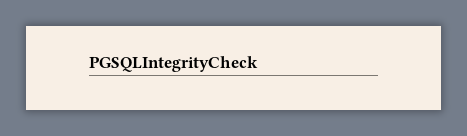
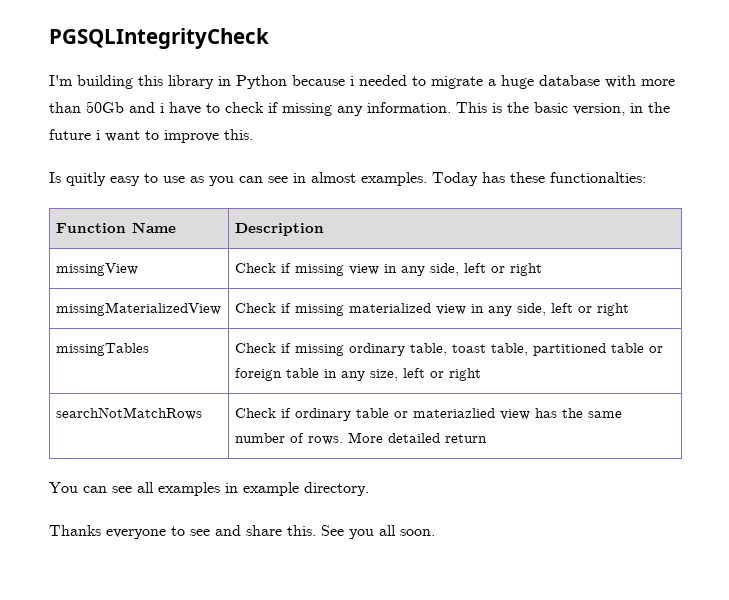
(258, 64) none -> [49,75,675,89] [49,101,670,116] [49,129,253,143] [49,172,646,186] [55,222,176,233] [234,223,324,236] [55,263,138,276] [234,263,542,276] [55,302,221,316] [234,303,629,316] [55,343,149,356] [234,343,663,356] [234,368,481,381] [55,407,202,420] [234,408,622,421] [234,432,487,445] [49,482,369,496] [49,525,435,539] // I'm building this library in Python because i needed to migrate a huge database with more than 50Gb and i have to check if missing any information. This is the basic version, in the future i want to improve this. // Is quitly easy to use as you can see in almost examples. Today has these functionalties: // Function Name | Description // missingView | Check if missing view in any side, left or right // missingMaterializedView | Check if missing materialized view in any side, left or right // missingTables | Check if missing ordinary table, toast table, partitioned table or foreign table in any size, left or right // searchNotMatchRows | Check if ordinary table or materiazlied view has the same number of rows. More detailed return // You can see all examples in example directory. // Thanks everyone to see and share this. See you all soon.

